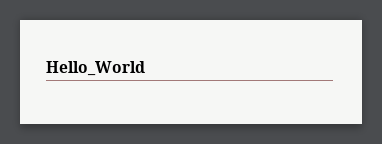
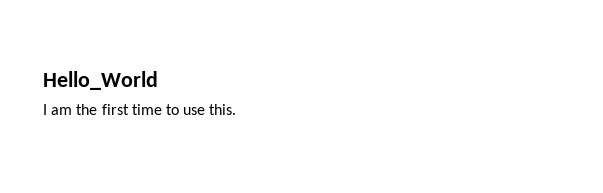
(145, 68) none -> [43,104,237,115] // I am the first time to use this.

